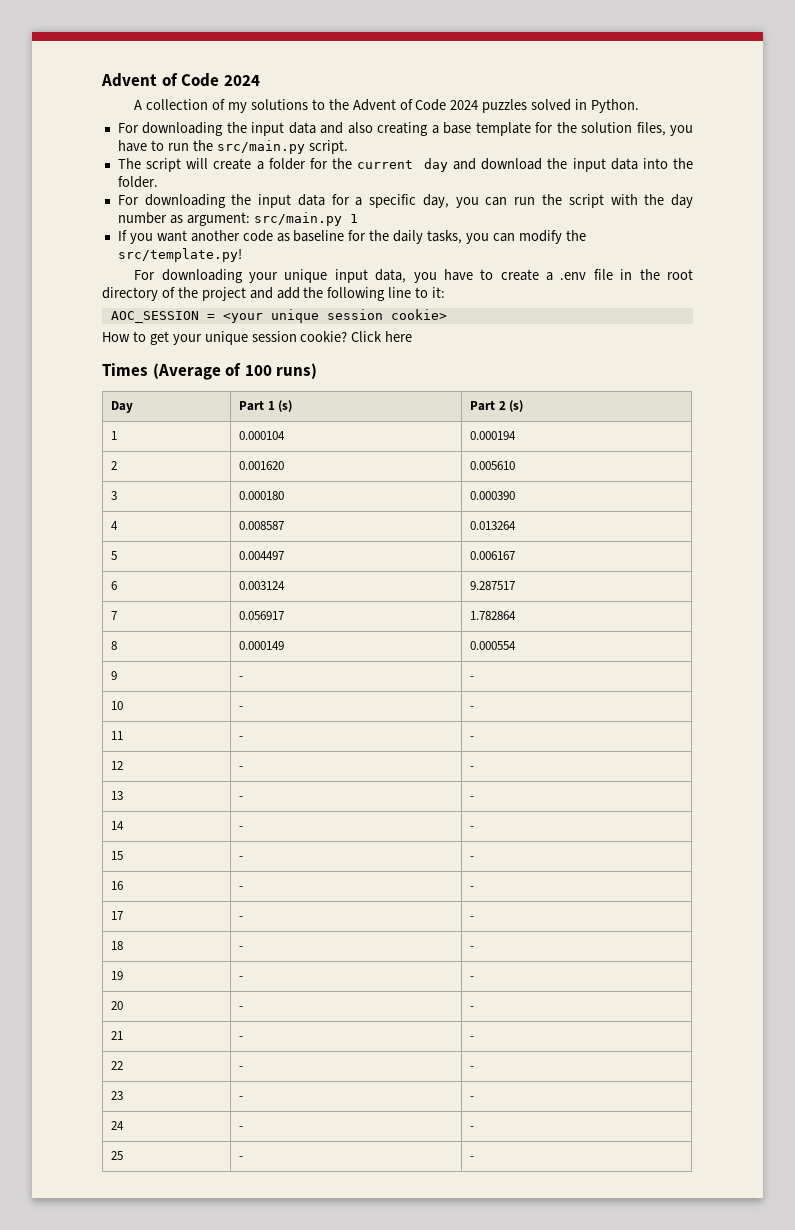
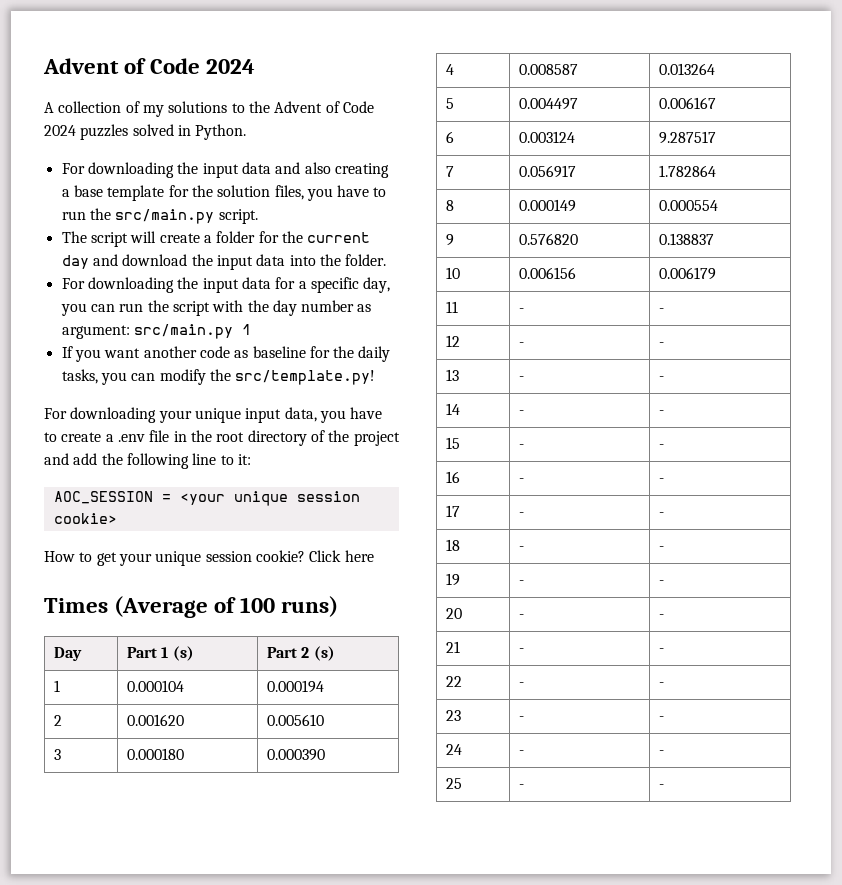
[239,676,244,680] [470,676,475,680] - | - -> [518,233,578,245] [658,233,714,245] 0.576820 | 0.138837
[239,706,244,710] [470,706,475,710] - | - -> [518,267,576,279] [658,267,716,280] 0.006156 | 0.006179

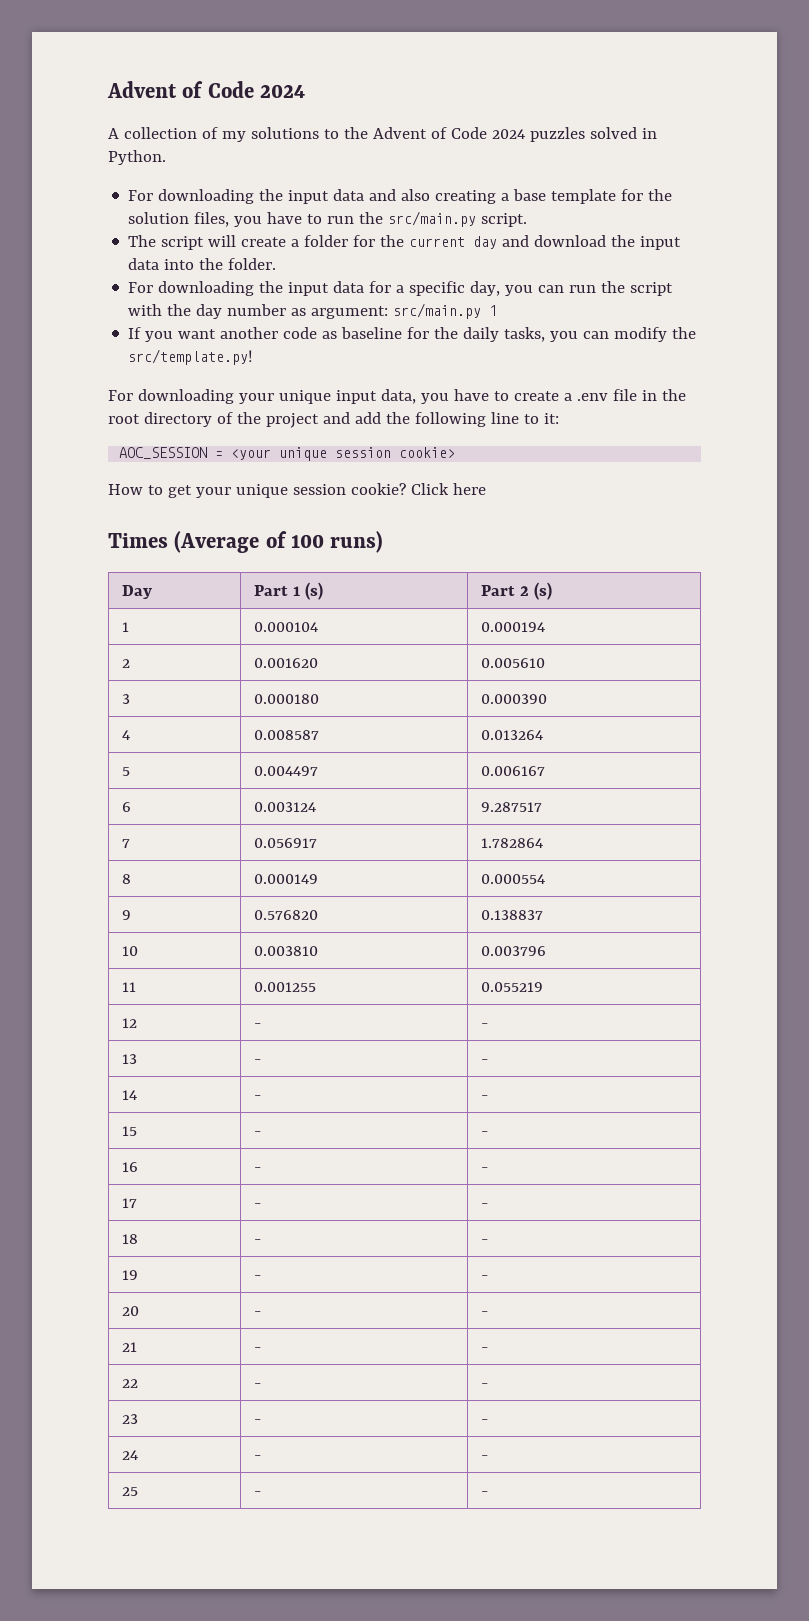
[518,267,576,279] [658,267,716,280] 0.006156 | 0.006179 -> [253,946,318,956] [480,946,546,956] 0.003810 | 0.003796
[518,308,524,313] [658,308,664,313] - | - -> [253,982,316,992] [480,982,543,992] 0.001255 | 0.055219

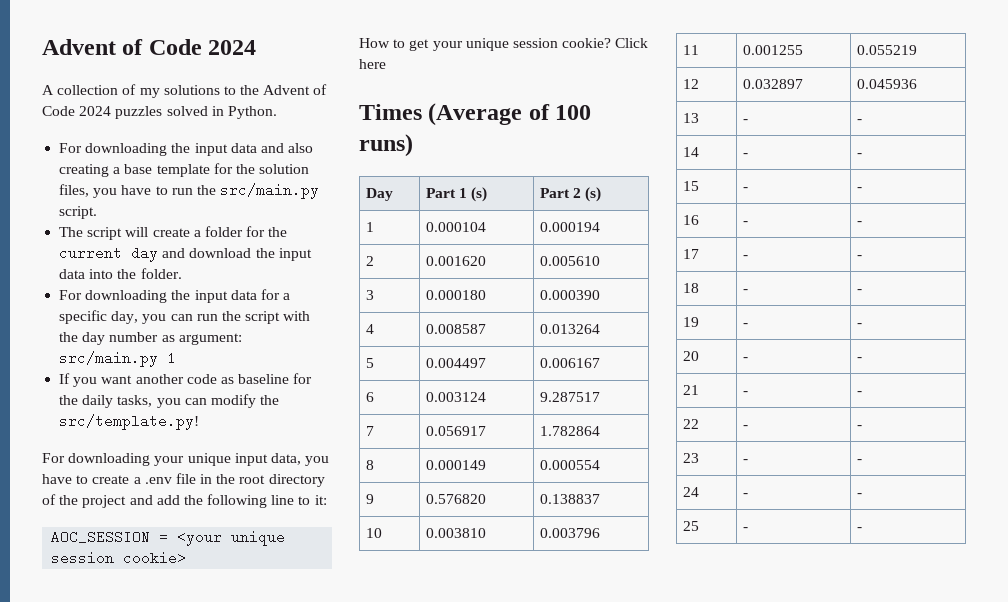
[253,1023,261,1028] [480,1023,488,1028] - | - -> [742,79,803,89] [856,79,917,89] 0.032897 | 0.045936

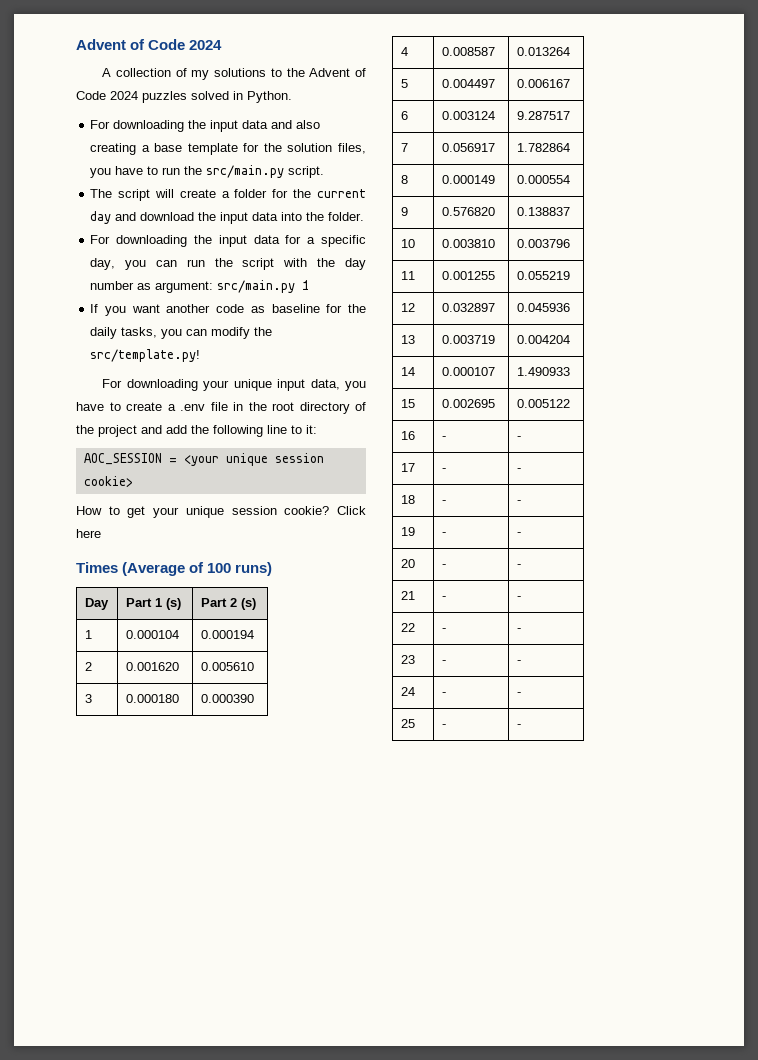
[742,119,748,123] [856,119,862,123] - | - -> [441,335,495,344] [516,335,570,344] 0.003719 | 0.004204
[742,153,748,157] [856,153,862,157] - | - -> [441,367,495,376] [516,367,570,376] 0.000107 | 1.490933
[742,187,748,191] [856,187,862,191] - | - -> [441,399,495,408] [516,399,570,408] 0.002695 | 0.005122

